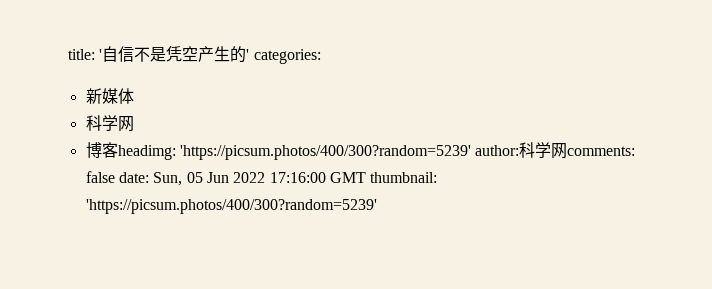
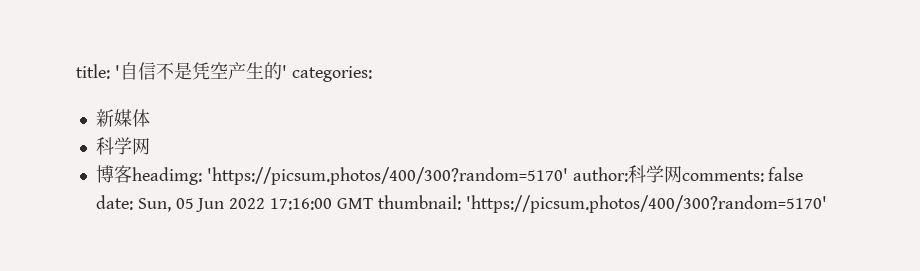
[179,145,471,160] 'https://picsum.photos/400/300?random=5239' -> [206,167,568,185] 'https://picsum.photos/400/300?random=5170'
[85,199,377,214] 'https://picsum.photos/400/300?random=5239' -> [465,195,827,213] 'https://picsum.photos/400/300?random=5170'

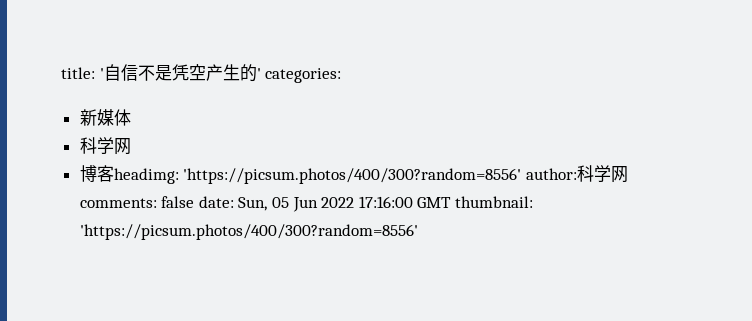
[206,167,568,185] 'https://picsum.photos/400/300?random=5170' -> [183,168,522,184] 'https://picsum.photos/400/300?random=8556'
[465,195,827,213] 'https://picsum.photos/400/300?random=5170' -> [79,224,418,240] 'https://picsum.photos/400/300?random=8556'

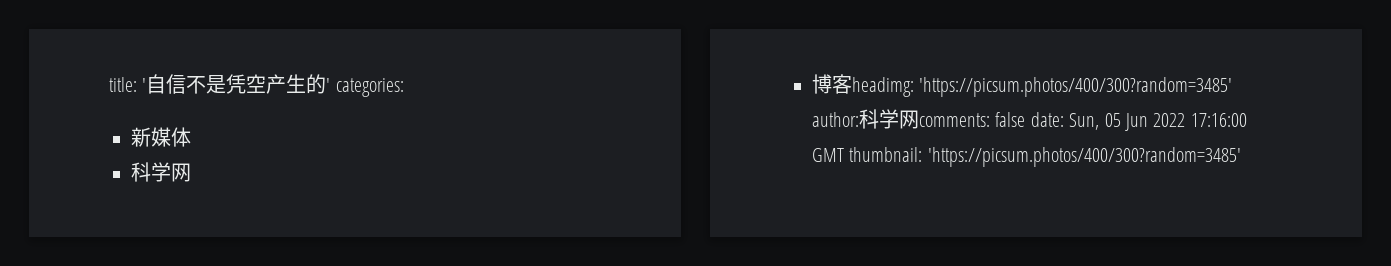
[183,168,522,184] 'https://picsum.photos/400/300?random=8556' -> [919,77,1233,97] 'https://picsum.photos/400/300?random=3485'
[79,224,418,240] 'https://picsum.photos/400/300?random=8556' -> [927,147,1241,167] 'https://picsum.photos/400/300?random=3485'

